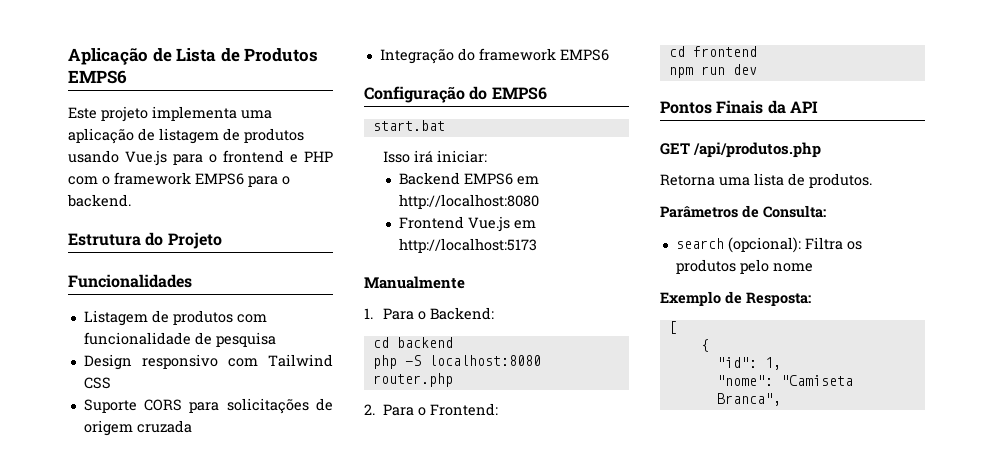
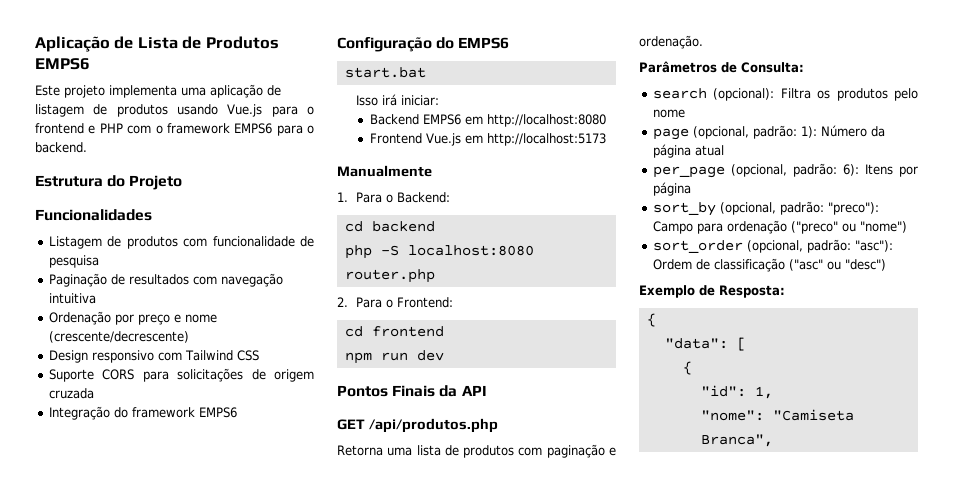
(276, 339) none -> [48,273,283,287] [48,293,96,304] [48,311,217,325] [48,331,189,343] // Paginação de resultados com navegação intuitiva // Ordenação por preço e nome (crescente/decrescente)
[809,173,872,188] produtos. -> [463,444,616,458] [639,35,703,49] produtos com paginação e ordenação.
(813, 267) none -> [652,125,885,140] [652,144,724,158] [652,163,918,178] [652,182,691,196] [652,201,879,216] [652,220,907,234] [652,239,893,253] [652,258,886,272] // page (opcional, padrão: 1): Número da página atual // per_page (opcional, padrão: 6): Itens por página // sort_by (opcional, padrão: "preco"): Campo para ordenação ("preco" ou "nome") // sort_order (opcional, padrão: "asc"): Ordem de classificação ("asc" ou "desc")
(811, 299) none -> [646,313,656,327] [664,338,728,349] { // "data":

